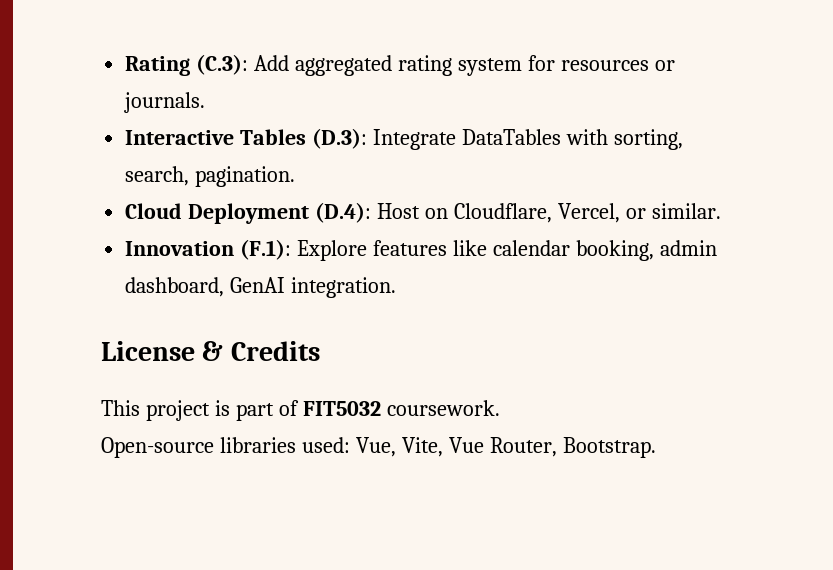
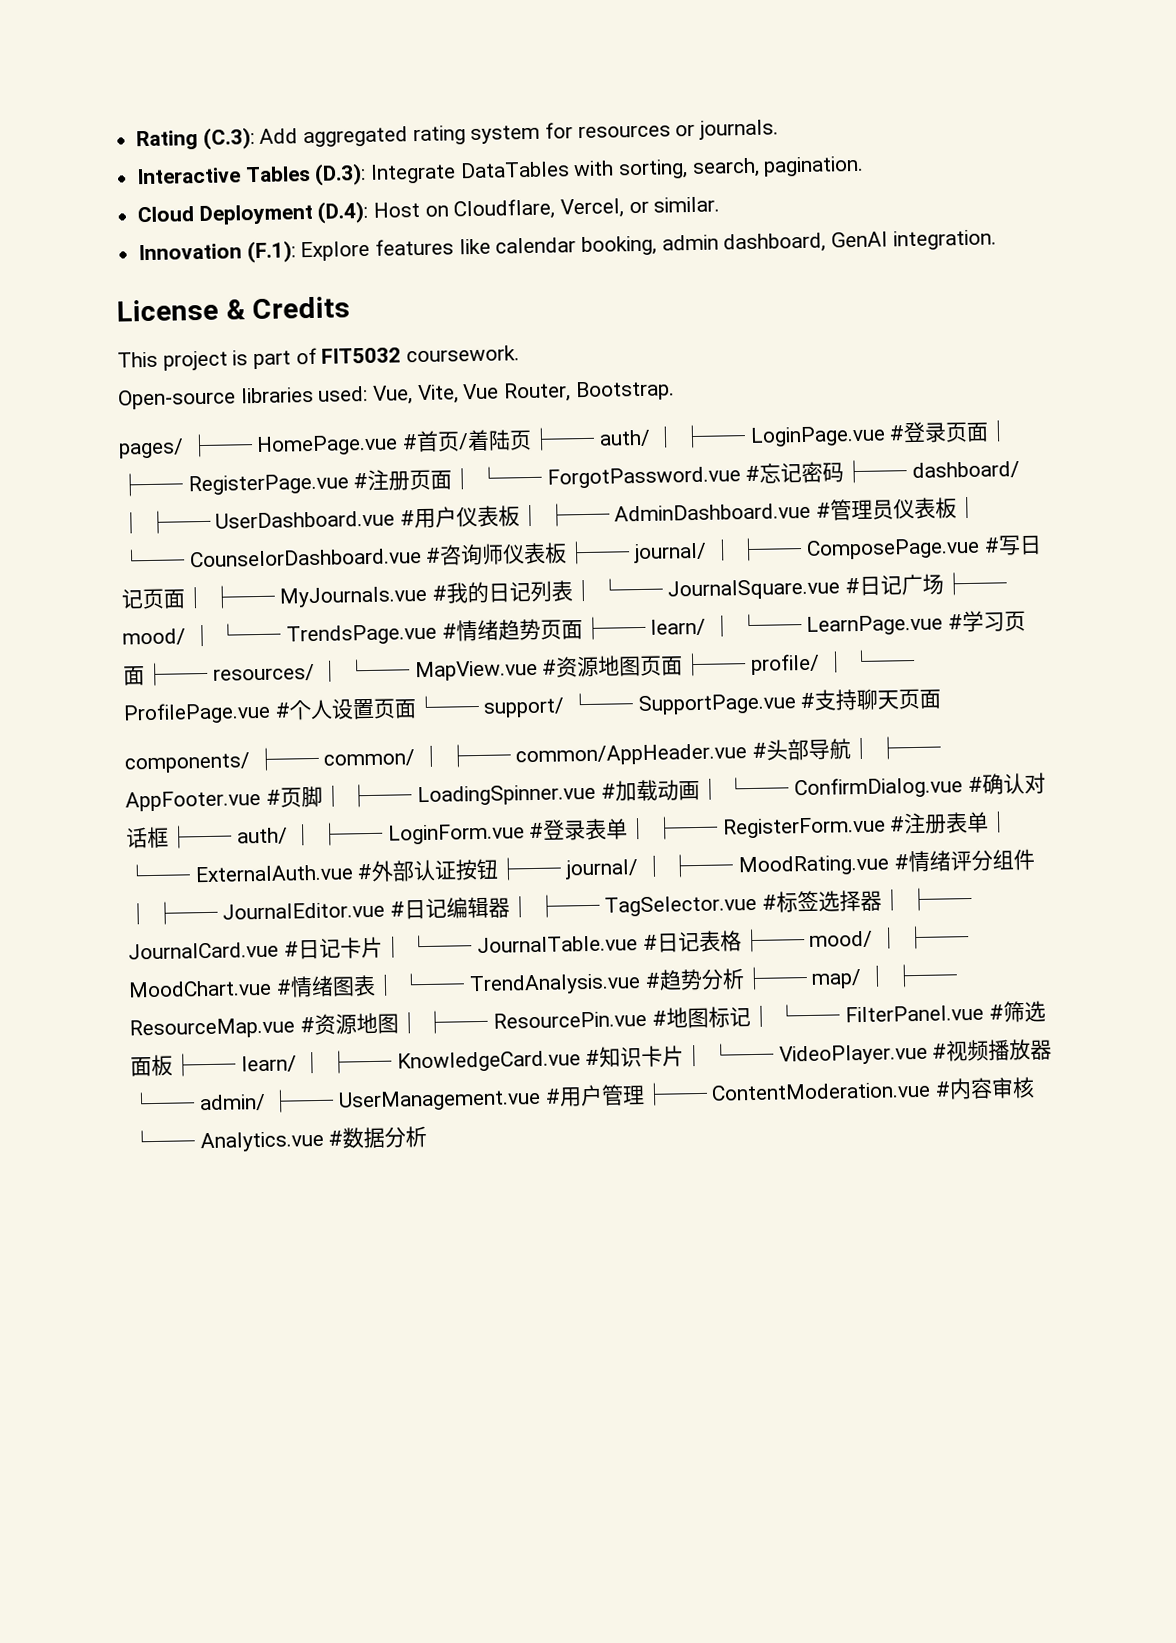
(656, 447) none -> [118,420,1011,459] [119,459,1021,497] [120,496,979,535] [120,535,1042,569] [121,571,1008,610] [122,610,1027,647] [123,648,916,687] [123,688,942,725] [124,735,941,774] [125,772,1046,812] [126,811,1011,849] [126,848,1035,884] [127,886,972,925] [128,925,969,960] [128,963,958,998] [129,1000,1046,1040] [130,1038,1053,1077] [130,1076,1036,1113] [131,1125,428,1153] // pages/ ├── HomePage.vue #首页/着陆页├── auth/ │ ├── LoginPage.vue #登录页面│ ├── RegisterPage.vue #注册页面│ └── ForgotPassword.vue #忘记密码├── dashboard/ │ ├── UserDashboard.vue #用户仪表板│ ├── AdminDashboard.vue #管理员仪表板│ └── CounselorDashboard.vue #咨询师仪表板├── journal/ │ ├── ComposePage.vue #写日记页面│ ├── MyJournals.vue #我的日记列表│ └── JournalSquare.vue #日记广场├── mood/ │ └── TrendsPage.vue #情绪趋势页面├── learn/ │ └── LearnPage.vue #学习页面├── resources/ │ └── MapView.vue #资源地图页面├── profile/ │ └── ProfilePage.vue #个人设置页面└── support/ └── SupportPage.vue #支持聊天页面 // components/ ├── common/ │ ├── common/AppHeader.vue #头部导航│ ├── AppFooter.vue #页脚│ ├── LoadingSpinner.vue #加载动画│ └── ConfirmDialog.vue #确认对话框├── auth/ │ ├── LoginForm.vue #登录表单│ ├── RegisterForm.vue #注册表单│ └── ExternalAuth.vue #外部认证按钮├── journal/ │ ├── MoodRating.vue #情绪评分组件│ ├── JournalEditor.vue #日记编辑器│ ├── TagSelector.vue #标签选择器│ ├── JournalCard.vue #日记卡片│ └── JournalTable.vue #日记表格├── mood/ │ ├── MoodChart.vue #情绪图表│ └── TrendAnalysis.vue #趋势分析├── map/ │ ├── ResourceMap.vue #资源地图│ ├── ResourcePin.vue #地图标记│ └── FilterPanel.vue #筛选面板├── learn/ │ ├── KnowledgeCard.vue #知识卡片│ └── VideoPlayer.vue #视频播放器└── admin/ ├── UserManagement.vue #用户管理├── ContentModeration.vue #内容审核└── Analytics.vue #数据分析

